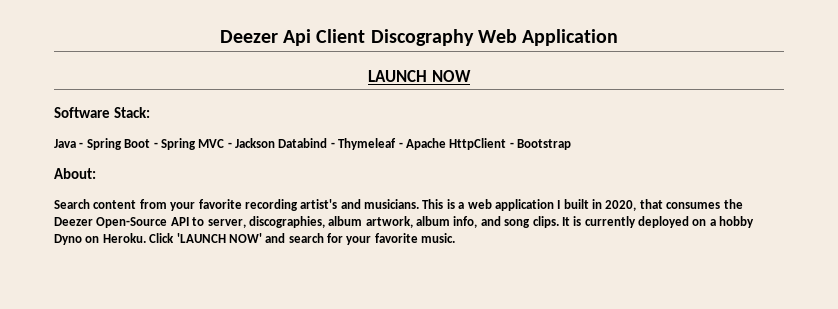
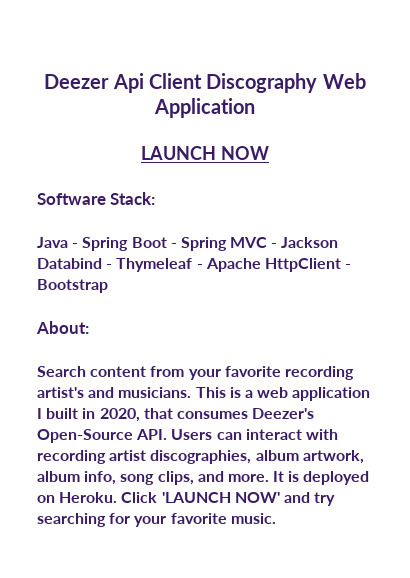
[723,199,743,209] [54,217,246,228] the Deezer Open-Source API to server, -> [252,408,315,419] [37,429,338,443] [37,450,147,464] Deezer's Open-Source API. Users can interact with recording artist
[480,216,559,228] and song clips. -> [120,471,269,485] song clips, and more.
[584,216,636,228] currently -> (300, 476) none
[709,216,755,228] [54,234,100,245] a hobby Dyno on -> (55, 499) none
[288,233,324,243] search -> [314,492,336,506] [37,513,106,527] try searching

